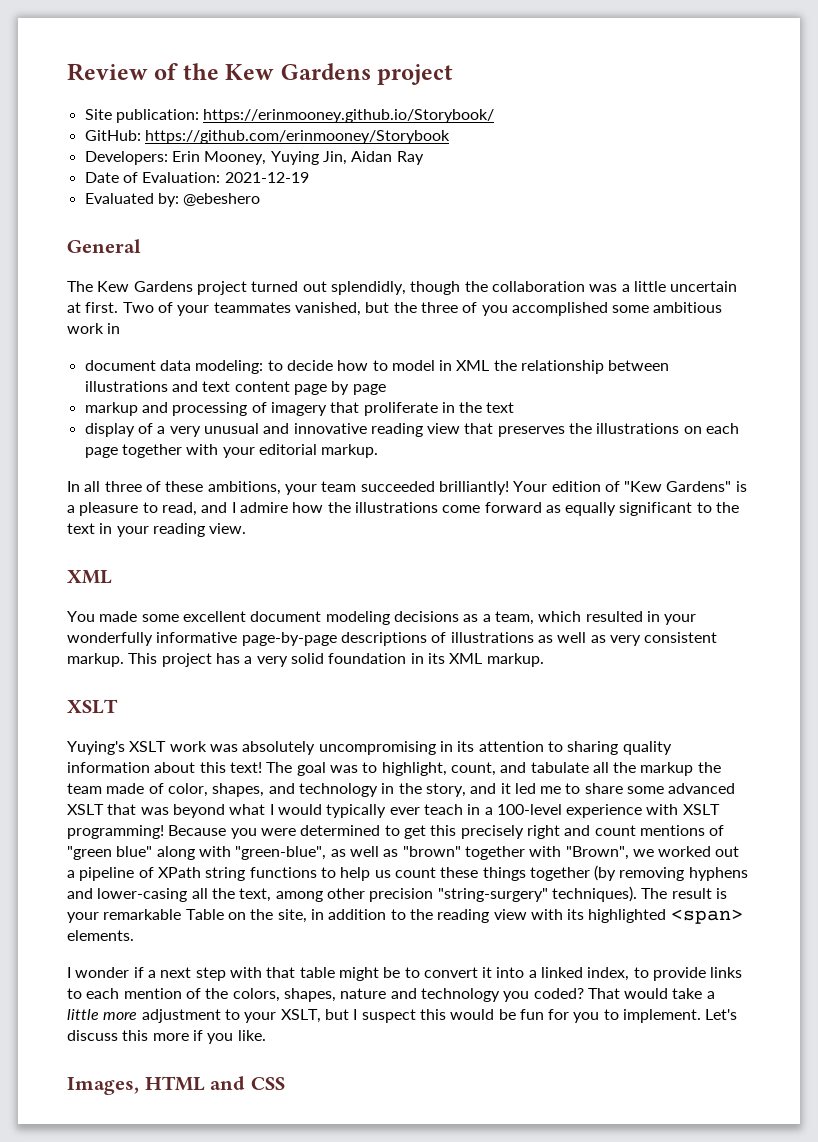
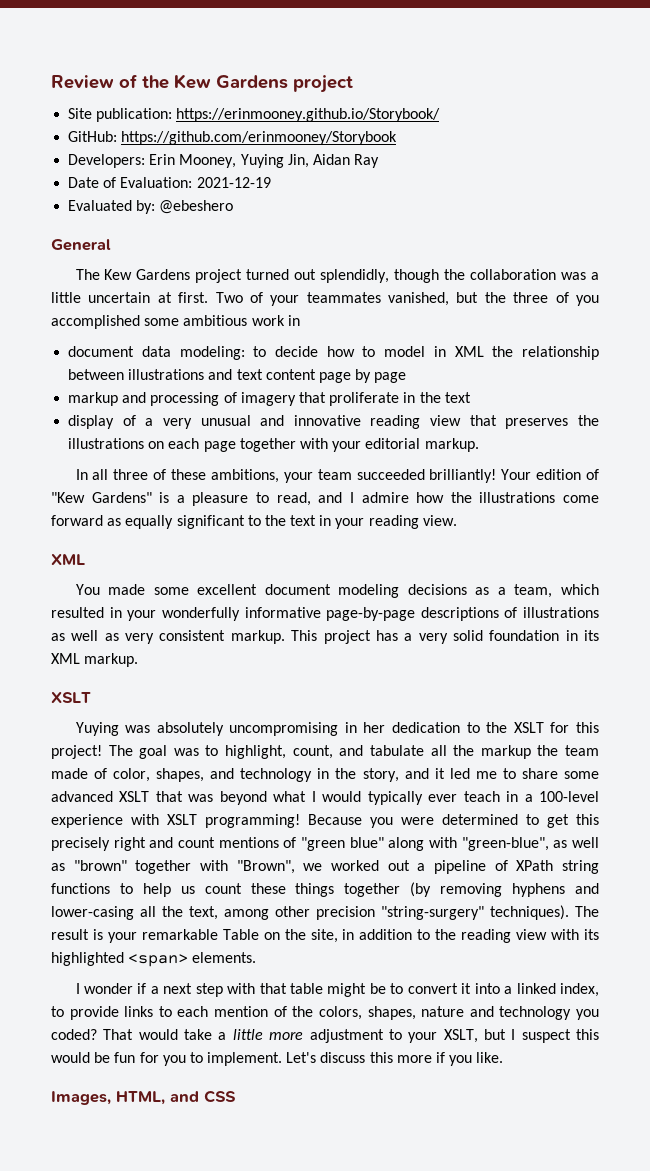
[67,741,207,755] Yuying's XSLT work -> [75,722,119,736] Yuying
[457,741,672,755] [67,762,262,773] its attention to sharing quality information about this text! -> [363,722,599,733] [51,745,102,759] her dedication to the XSLT for this project!
[144,1076,205,1091] HTML -> [116,1091,165,1105] HTML,

